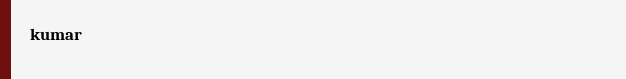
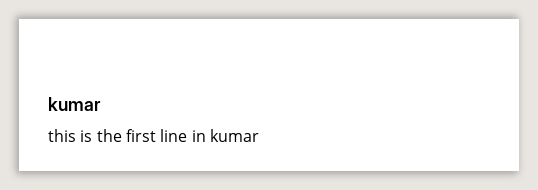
[30,28,82,40] kumar -> [48,97,101,111] [48,129,259,142] kumar // this is the first line in kumar

